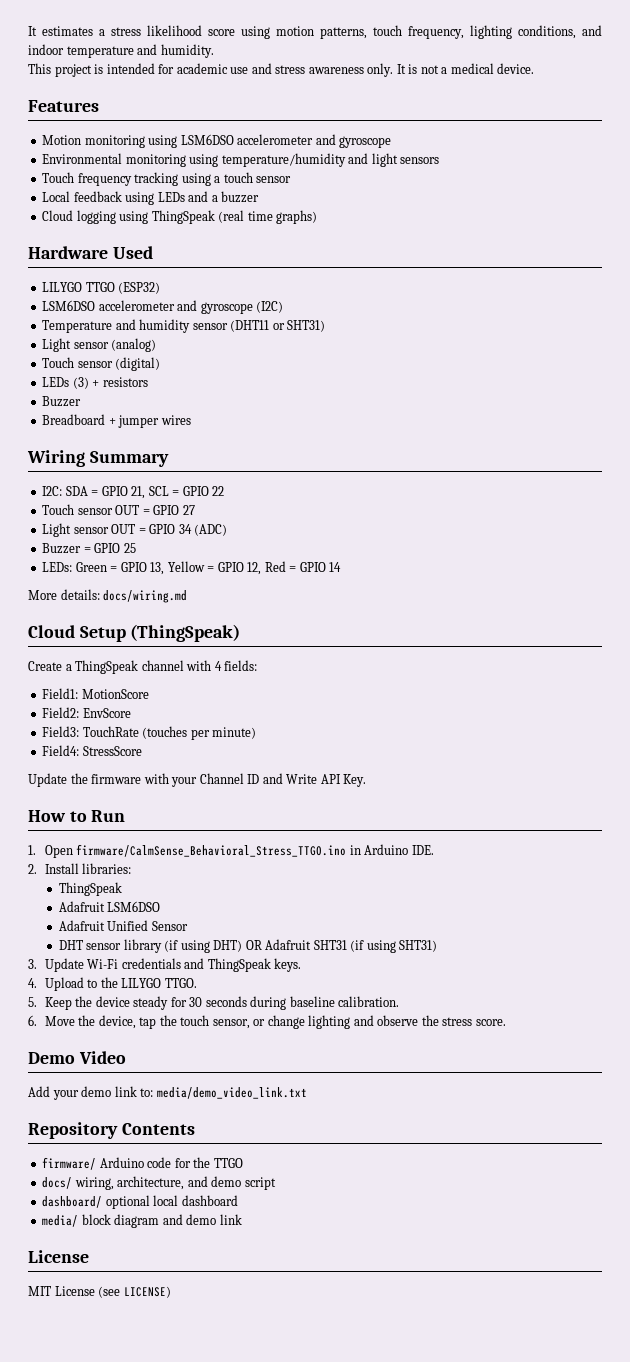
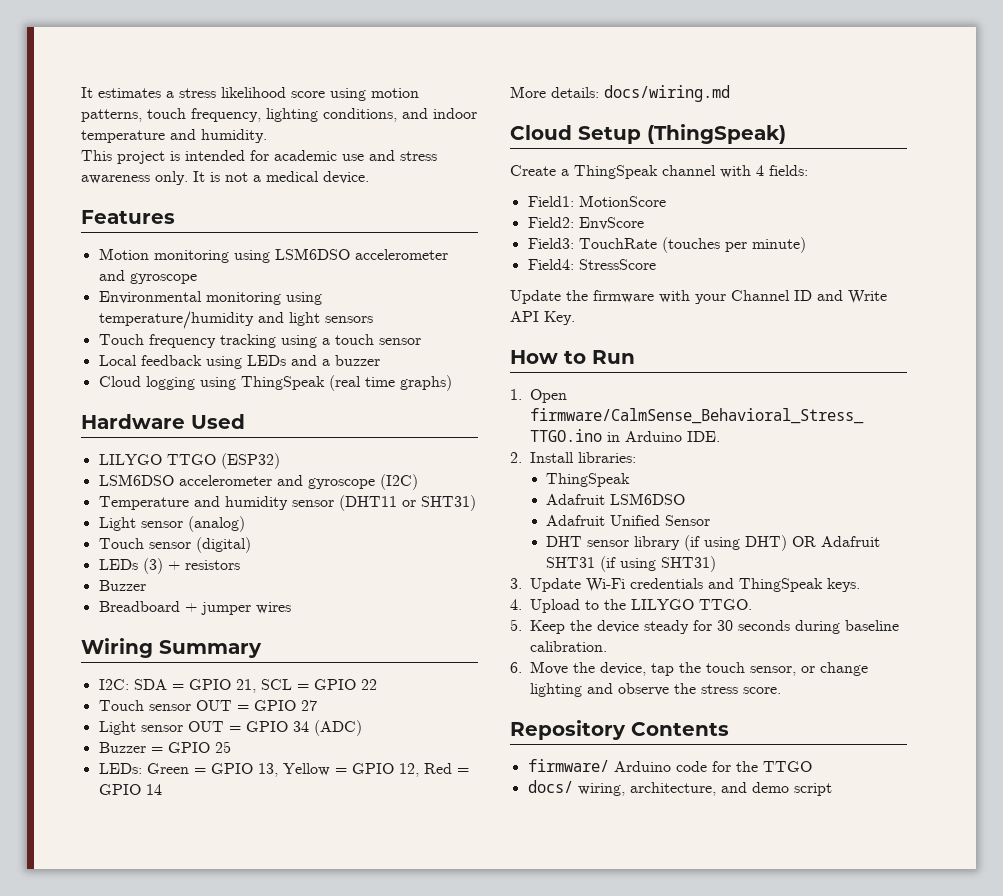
[28,1051,126,1064] [28,1086,307,1100] // Demo Video // Add your demo link to: media/demo_video_link.txt -> (781, 690) none
[42,1195,238,1209] [42,1214,242,1228] [28,1250,89,1263] [28,1286,171,1298] // dashboard/ optional local dashboard // media/ block diagram and demo link // License // MIT License (see LICENSE) -> (832, 789) none

